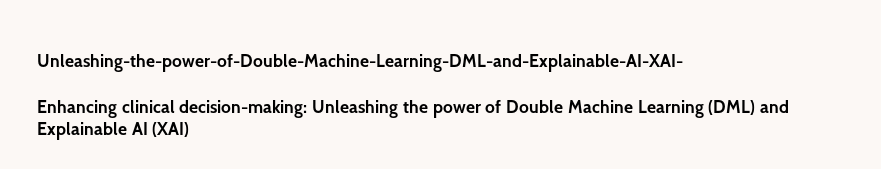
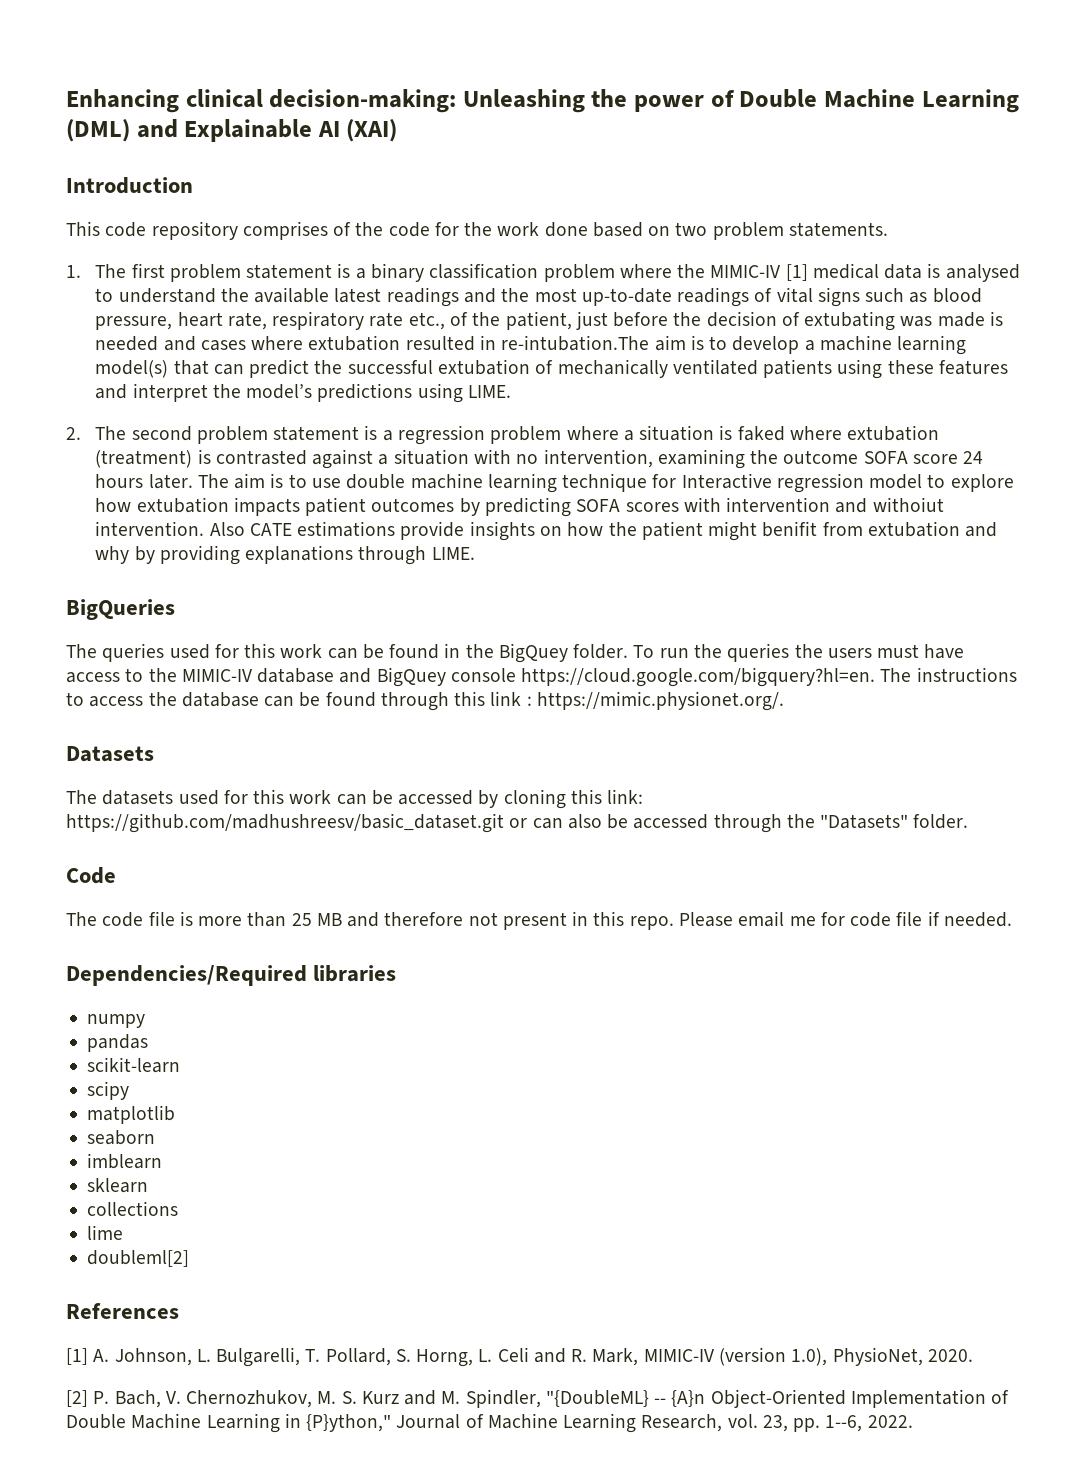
[37,54,683,72] Unleashing-the-power-of-Double-Machine-Learning-DML-and-Explainable-AI-XAI- // -> (66, 101) none
(190, 129) none -> [66,177,193,194] [66,221,888,240] [66,263,1020,282] [95,287,982,307] [95,311,1003,331] [95,335,967,355] [95,359,1008,379] [95,383,511,403] [66,425,940,445] [95,449,984,469] [95,473,1014,493] [95,497,944,517] [95,521,998,541] [95,545,475,565] [66,599,175,620] [66,643,965,663] [66,667,1017,687] [66,691,784,711] [66,746,154,762] [66,789,644,809] [66,813,969,833] [66,867,116,884] [66,911,1012,930] [66,965,397,986] [87,1014,146,1028] [87,1034,149,1052] [87,1057,181,1073] [87,1081,130,1100] [87,1105,176,1124] [87,1130,156,1145] [87,1153,163,1169] [87,1178,149,1193] [87,1201,179,1216] [87,1225,124,1240] [87,1250,190,1267] [66,1303,179,1319] [66,1347,973,1367] [66,1389,1010,1408] [66,1413,913,1433] // Introduction // This code repository comprises of the code for the work done based on two problem statements. // 1. The first problem statement is a binary classification problem where the MIMIC-IV [1] medical data is analysed to understand the available latest readings and the most up-to-date readings of vital signs such as blood pressure, heart rate, respiratory rate etc., of the patient, just before the decision of extubating was made is needed and cases where extubation resulted in re-intubation.The aim is to develop a machine learning model(s) that can predict the successful extubation of mechanically ventilated patients using these features and interpret the model’s predictions using LIME. // 2. The second problem statement is a regression problem where a situation is faked where extubation (treatment) is contrasted against a situation with no intervention, examining the outcome SOFA score 24 hours later. The aim is to use double machine learning technique for Interactive regression model to explore how extubation impacts patient outcomes by predicting SOFA scores with intervention and withoiut intervention. Also CATE estimations provide insights on how the patient might benifit from extubation and why by providing explanations through LIME. // BigQueries // The queries used for this work can be found in the BigQuey folder. To run the queries the users must have access to the MIMIC-IV database and BigQuey console https://cloud.google.com/bigquery?hl=en. The instructions to access the database can be found through this link : https://mimic.physionet.org/. // Datasets // The datasets used for this work can be accessed by cloning this link: https://github.com/madhushreesv/basic_dataset.git or can also be accessed through the "Datasets" folder. // Code // The code file is more than 25 MB and therefore not present in this repo. Please email me for code file if needed. // Dependencies/Required libraries // numpy // pandas // scikit-learn // scipy // matplotlib // seaborn // imblearn // sklearn // collections // lime // doubleml[2] // References // [1] A. Johnson, L. Bulgarelli, T. Pollard, S. Horng, L. Celi and R. Mark, MIMIC-IV (version 1.0), PhysioNet, 2020. // [2] P. Bach, V. Chernozhukov, M. S. Kurz and M. Spindler, "{DoubleML} -- {A}n Object-Oriented Implementation of Double Machine Learning in {P}ython," Journal of Machine Learning Research, vol. 23, pp. 1--6, 2022.

